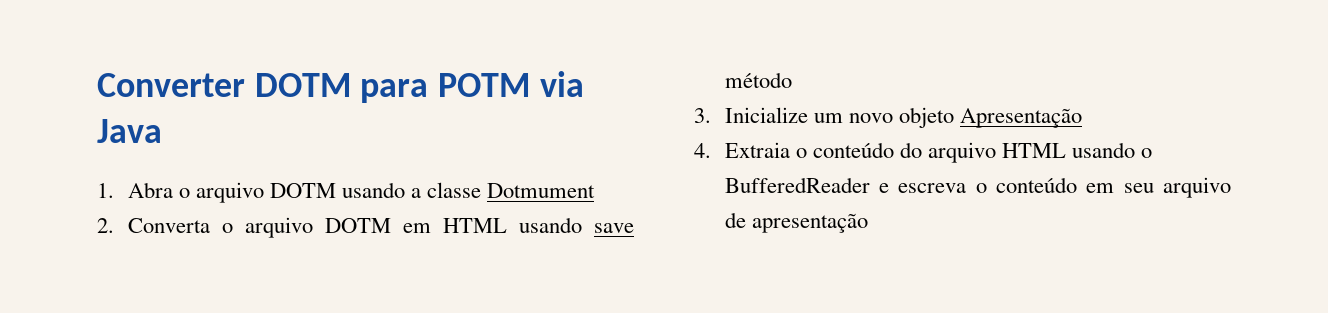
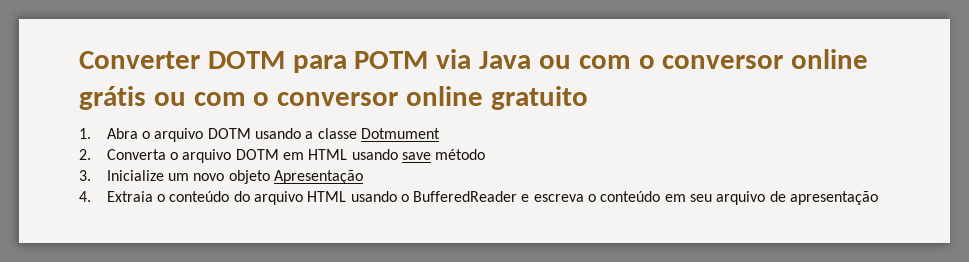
(162, 131) none -> [538,49,869,69] [79,86,588,110] ou com o conversor online grátis ou com o conversor online gratuito

